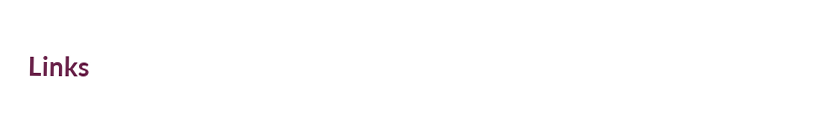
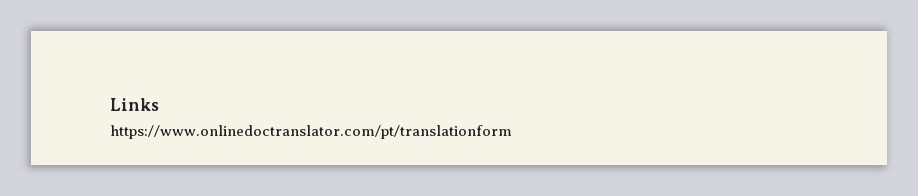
(90, 66) none -> [110,125,512,139] // https://www.onlinedoctranslator.com/pt/translationform

